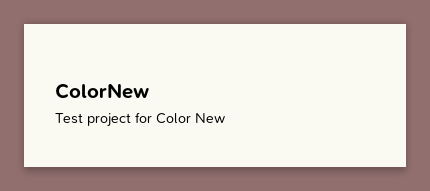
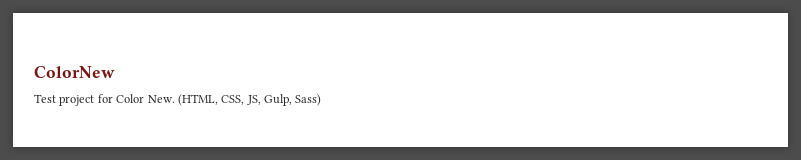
[195,113,225,123] New -> [147,94,322,106] New. (HTML, CSS, JS, Gulp, Sass)

